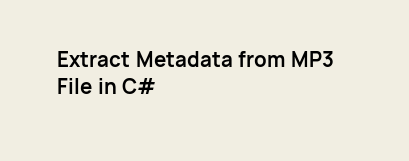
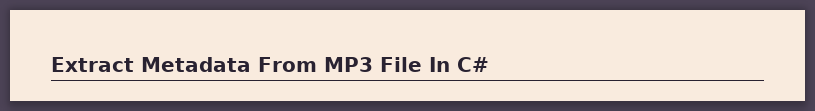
[238,51,286,67] from -> [258,57,317,72] From
[97,78,117,94] in -> [428,57,450,72] In

